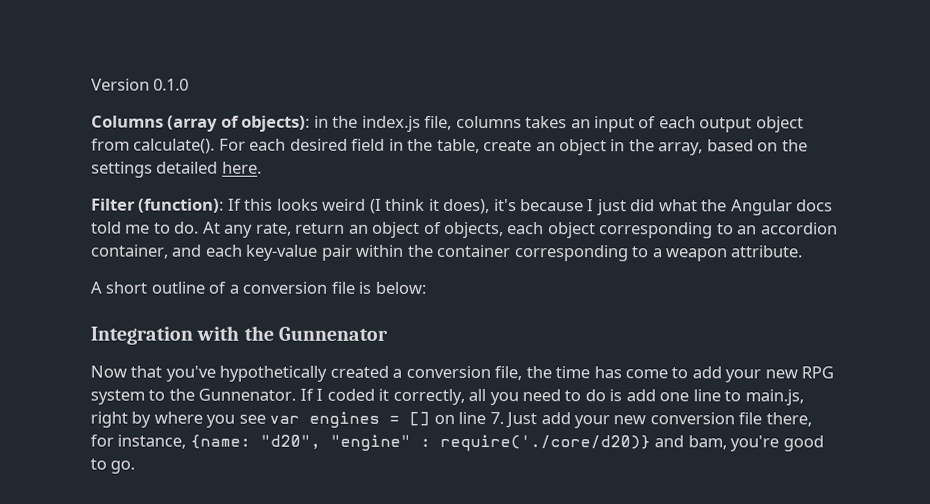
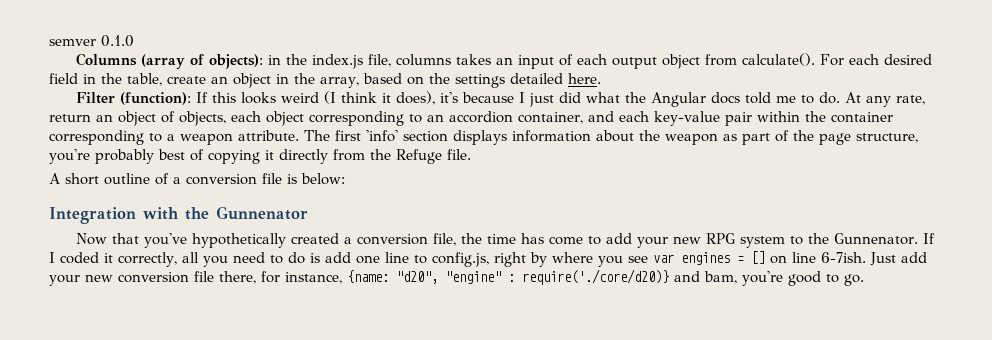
[91,78,150,91] Version -> [49,39,96,46] semver
(804, 251) none -> [304,130,918,145] [49,149,471,164] The first 'info' section displays information about the weapon as part of the page structure, you're probably best of copying it directly from the Refuge file.
[744,389,804,406] main.js, -> [431,252,489,267] config.js,
[489,412,504,425] 7. -> [820,252,866,263] 6-7ish.

